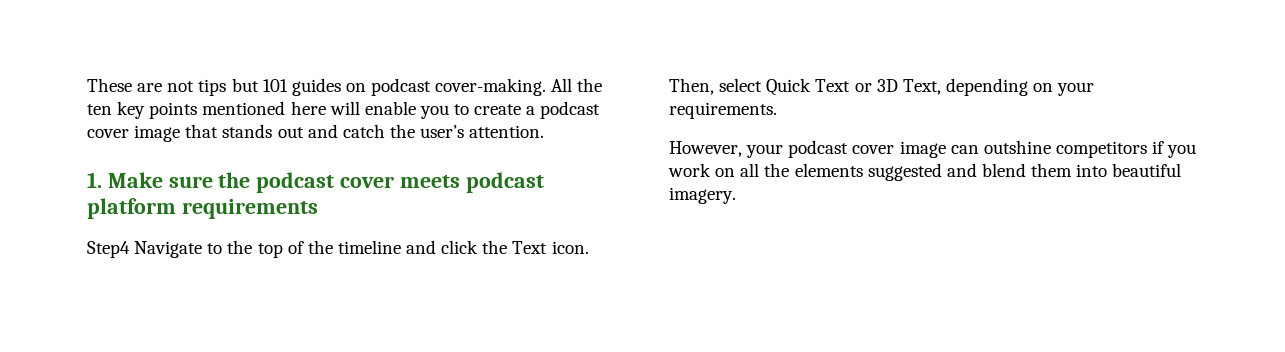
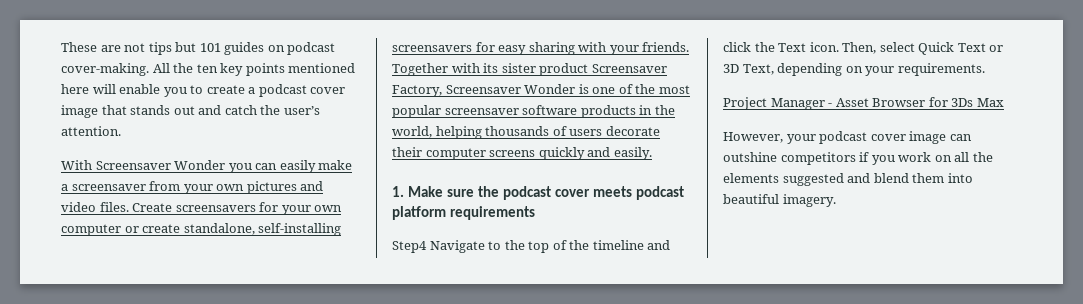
(545, 131) none -> [61,160,353,173] [61,181,324,194] [61,202,343,215] [61,223,342,236] [392,42,690,55] [392,63,667,76] [392,84,690,97] [392,105,675,118] [392,126,660,139] [392,147,652,160] // With Screensaver Wonder you can easily make a screensaver from your own pictures and video files. Create screensavers for your own computer or create standalone, self-installing screensavers for easy sharing with your friends. Together with its sister product Screensaver Factory, Screensaver Wonder is one of the most popular screensaver software products in the world, helping thousands of users decorate their computer screens quickly and easily.
(777, 110) none -> [723,97,1004,110] // Project Manager - Asset Browser for 3Ds Max

